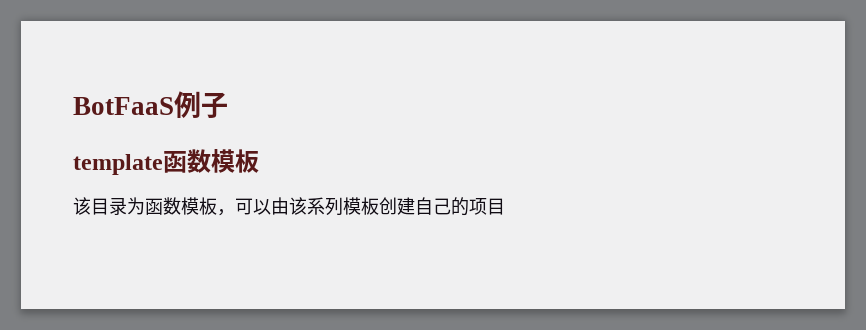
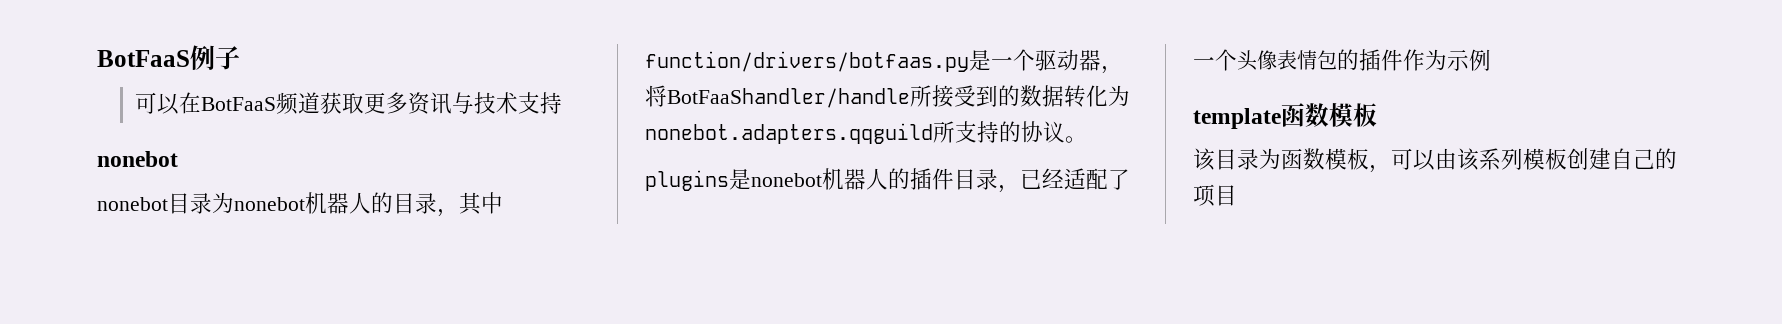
(228, 105) none -> [135,92,563,115] [97,151,178,167] [97,192,503,217] [645,49,1123,74] [645,85,1130,108] [645,121,1087,144] [645,168,1130,193] [1193,49,1491,71] // 可以在BotFaaS频道获取更多资讯与技术支持 // nonebot // nonebot目录为nonebot机器人的目录，其中function/drivers/botfaas.py是一个驱动器，将BotFaaShandler/handle所接受到的数据转化为nonebot.adapters.qqguild所支持的协议。 // plugins是nonebot机器人的插件目录，已经适配了一个头像表情包的插件作为示例

